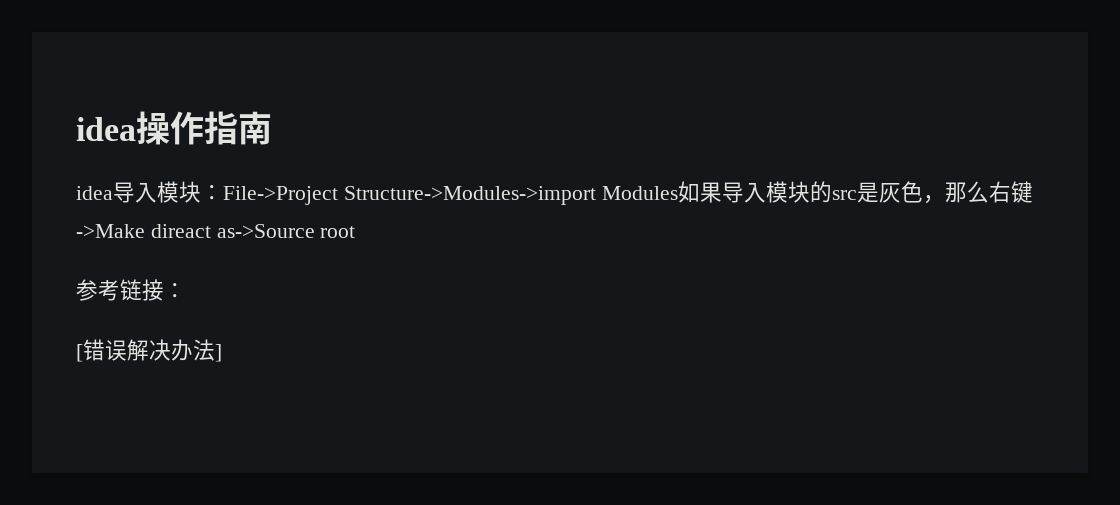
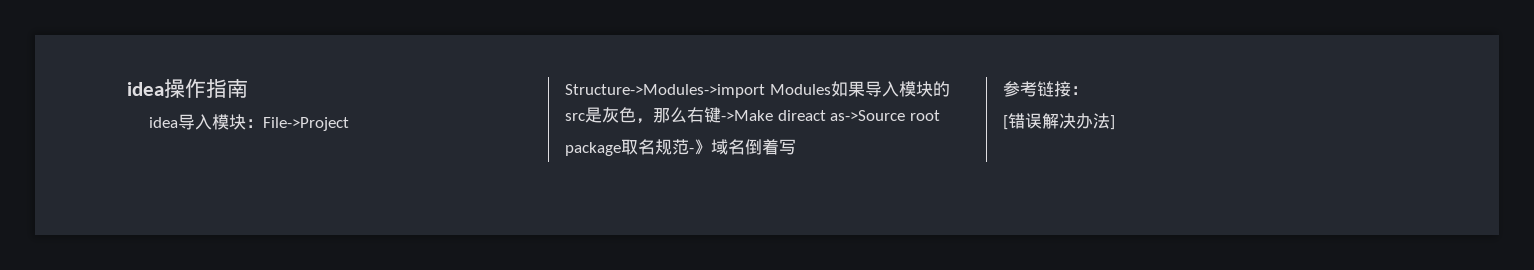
(356, 232) none -> [565,139,796,156] // package取名规范-》域名倒着写

